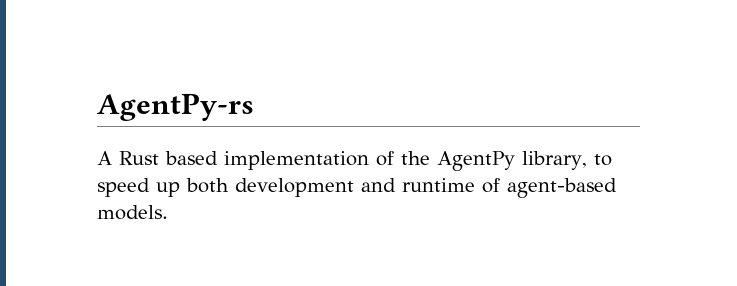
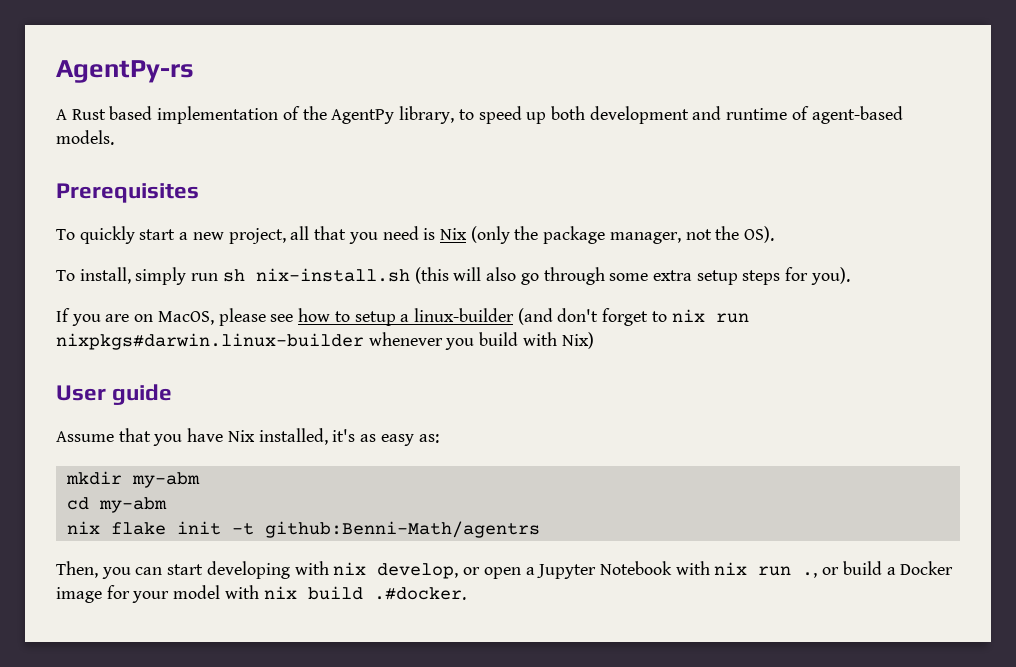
(168, 212) none -> [56,183,199,203] [56,226,775,244] [56,267,850,285] [56,308,749,326] [56,332,594,350] [56,384,173,405] [56,428,439,446] [65,471,200,488] [66,497,167,513] [66,521,540,538] [56,561,954,579] [56,585,466,603] // Prerequisites // To quickly start a new project, all that you need is Nix (only the package manager, not the OS). // To install, simply run sh nix-install.sh (this will also go through some extra setup steps for you). // If you are on MacOS, please see how to setup a linux-builder (and don't forget to nix run nixpkgs#darwin.linux-builder whenever you build with Nix) // User guide // Assume that you have Nix installed, it's as easy as: // mkdir my-abm // cd my-abm // nix flake init -t github:Benni-Math/agentrs // Then, you can start developing with nix develop, or open a Jupyter Notebook with nix run ., or build a Docker image for your model with nix build .#docker.

